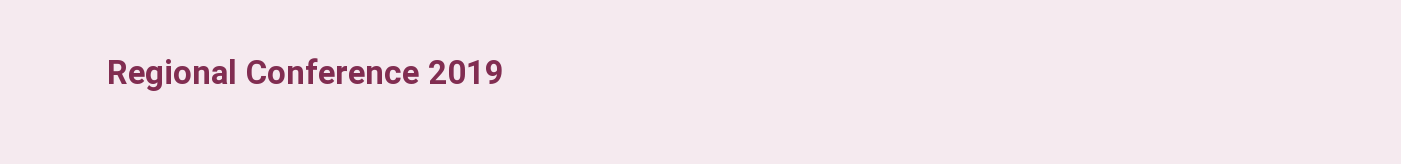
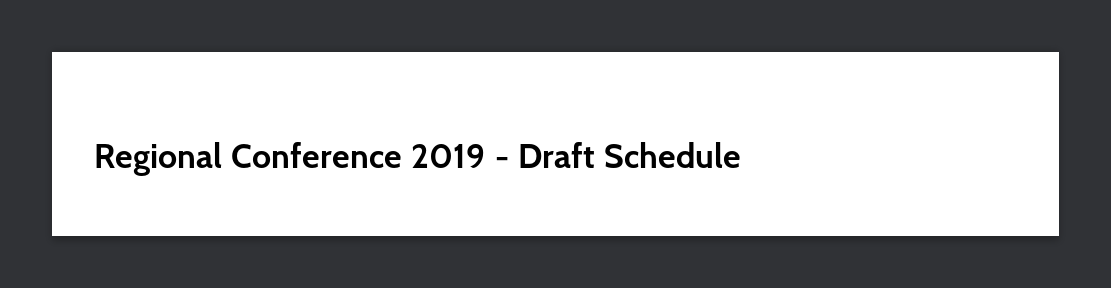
(504, 72) none -> [494,142,741,168] - Draft Schedule

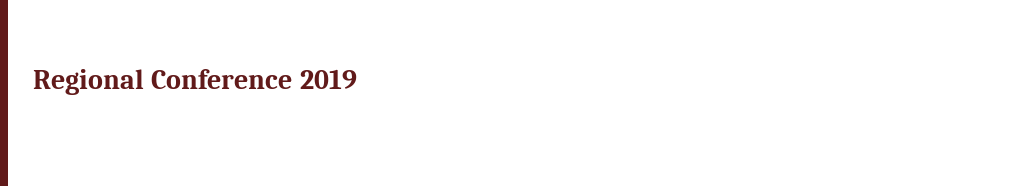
[494,142,741,168] - Draft Schedule -> (357, 79) none

